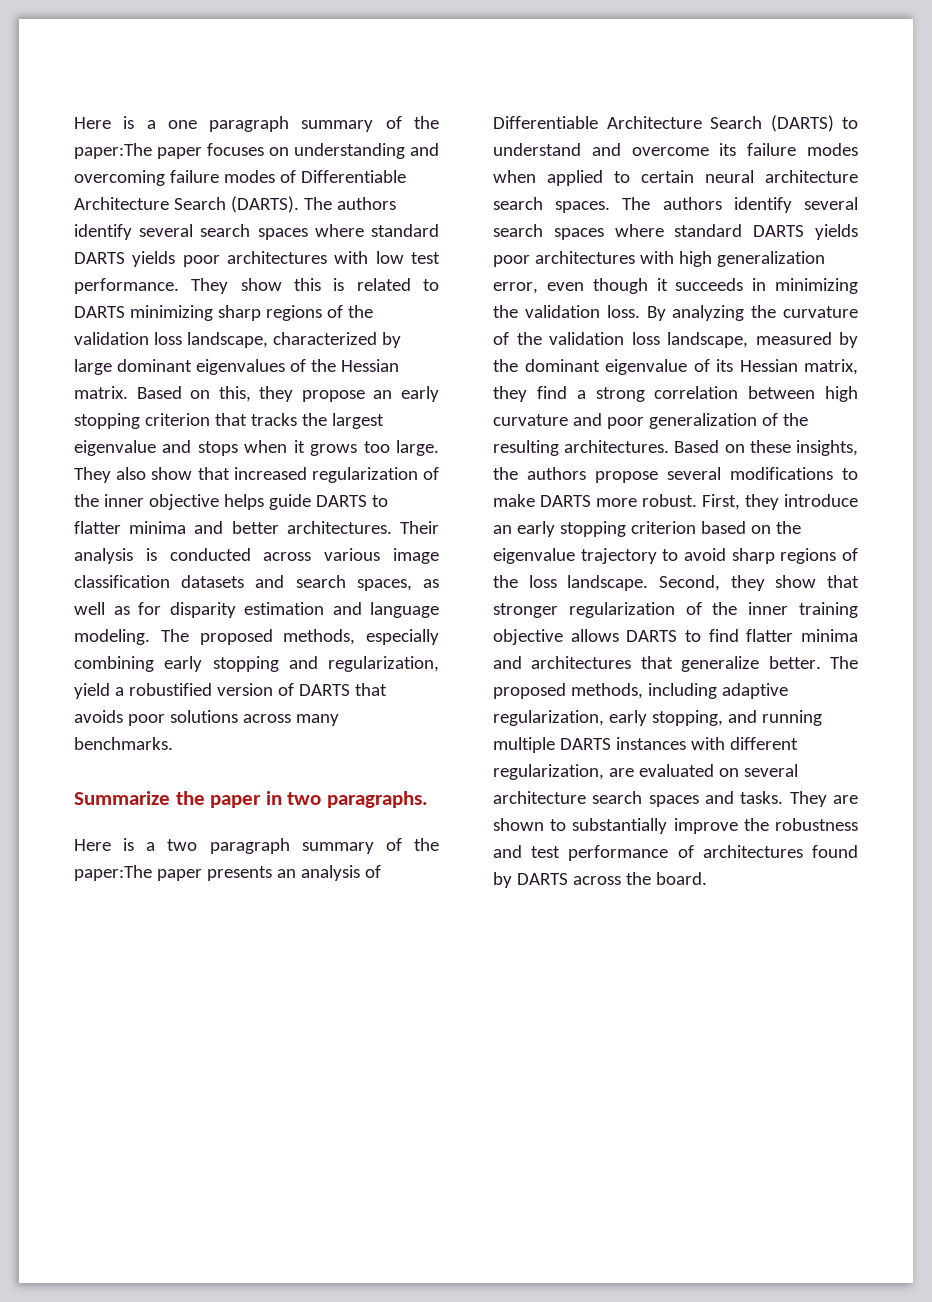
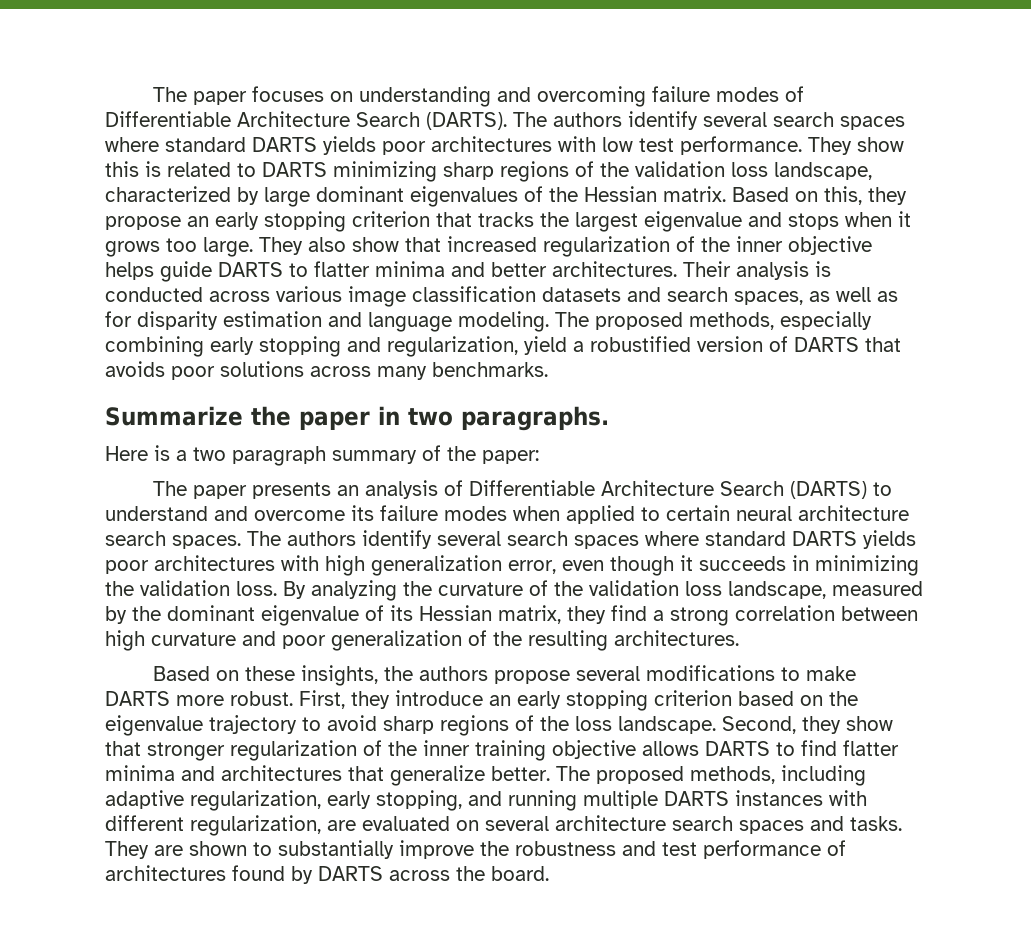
[74,116,439,132] [74,143,152,159] Here is a one paragraph summary of the paper:The -> [152,87,187,102] The
[74,865,152,881] paper:The -> [482,450,539,464] [152,481,187,496] paper: // The
(670, 446) none -> (739, 638) //

